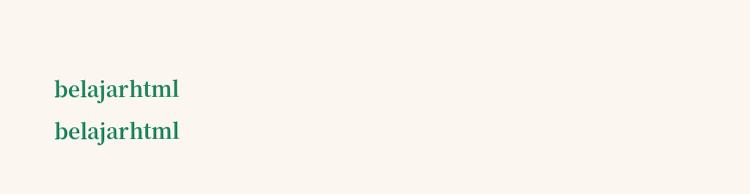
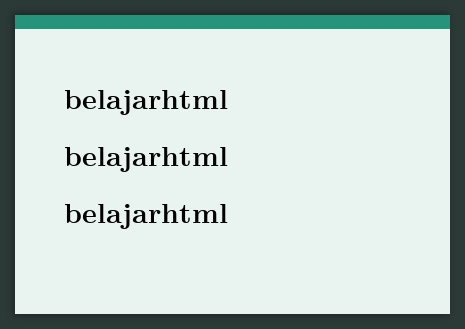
[53,78,180,104] [54,120,180,146] belajarhtml // belajarhtml -> [64,90,228,115] [64,147,228,172] [64,204,228,229] belajarhtml // belajarhtml // belajarhtml

